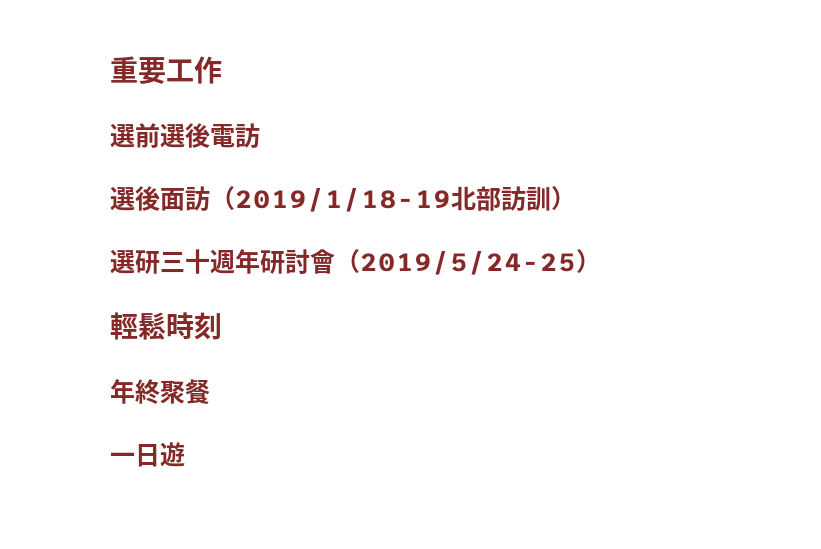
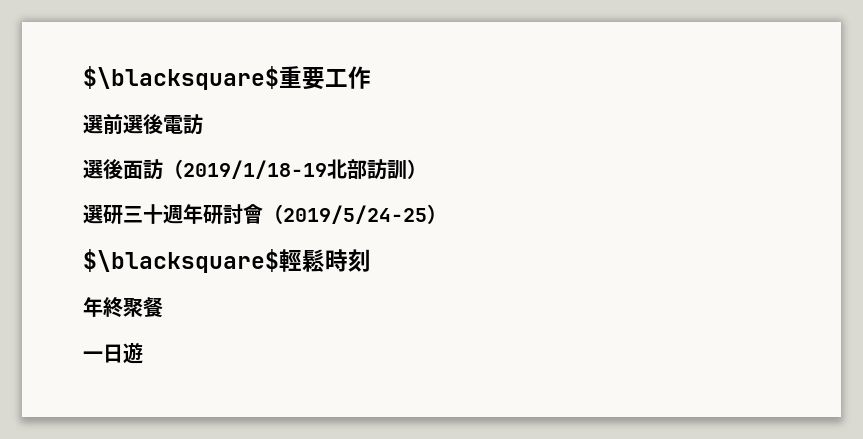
(110, 69) none -> [83,66,279,90] $\blacksquare$
(601, 261) none -> [83,249,279,273] $\blacksquare$

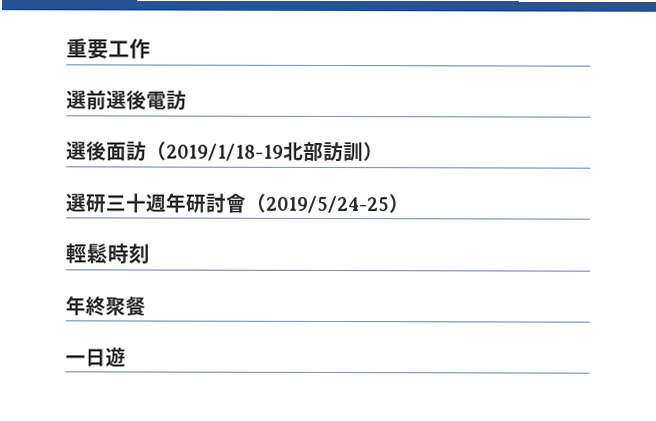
[83,66,279,90] $\blacksquare$ -> (66, 48) none
[83,249,279,273] $\blacksquare$ -> (410, 204) none

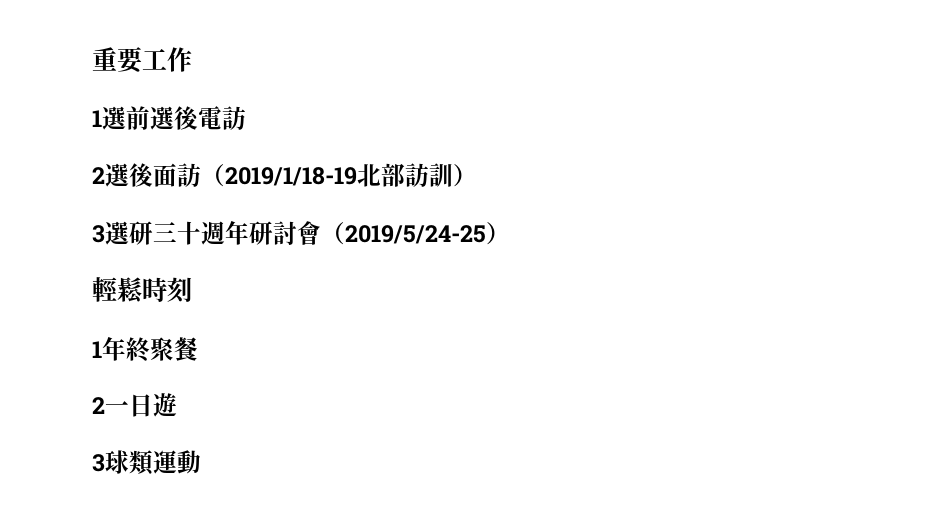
(151, 48) none -> [92,110,102,127] 1
(187, 100) none -> [92,167,105,184] 2
(384, 152) none -> [92,225,105,243] 3
(150, 253) none -> [92,341,102,358] 1
(146, 306) none -> [92,397,105,414] 2
(126, 357) none -> [92,450,201,475] // 3球類運動

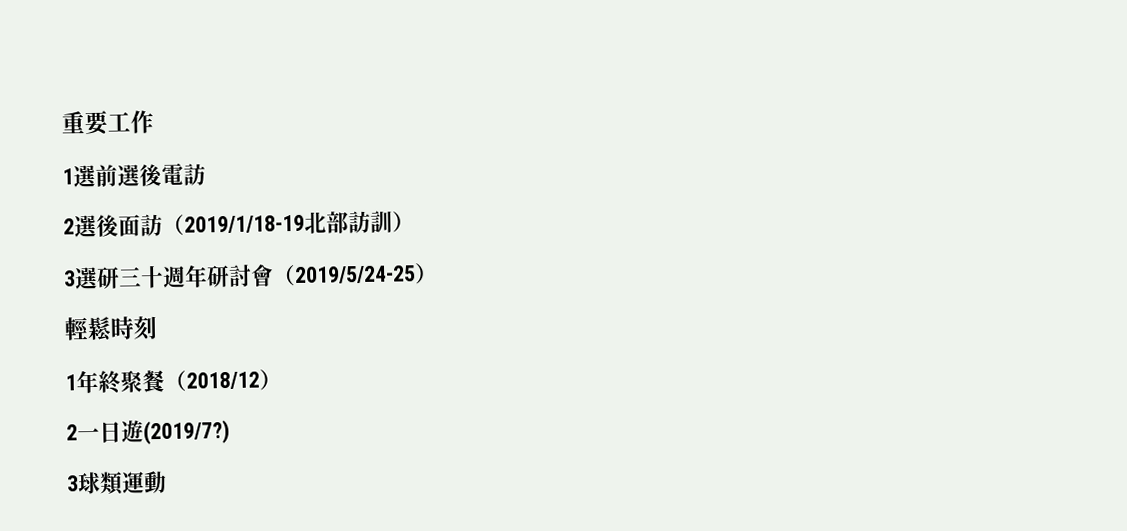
(198, 349) none -> [164,369,282,392] （2018/12）
(177, 405) none -> [143,419,230,445] (2019/7?)

